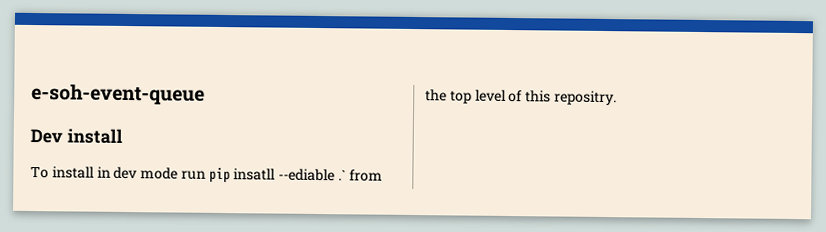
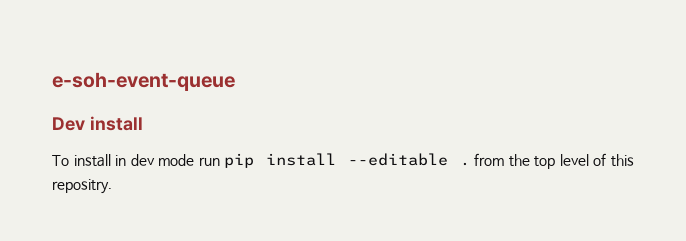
[233,168,347,182] insatll --ediable .` -> [266,153,470,166] install --editable .

